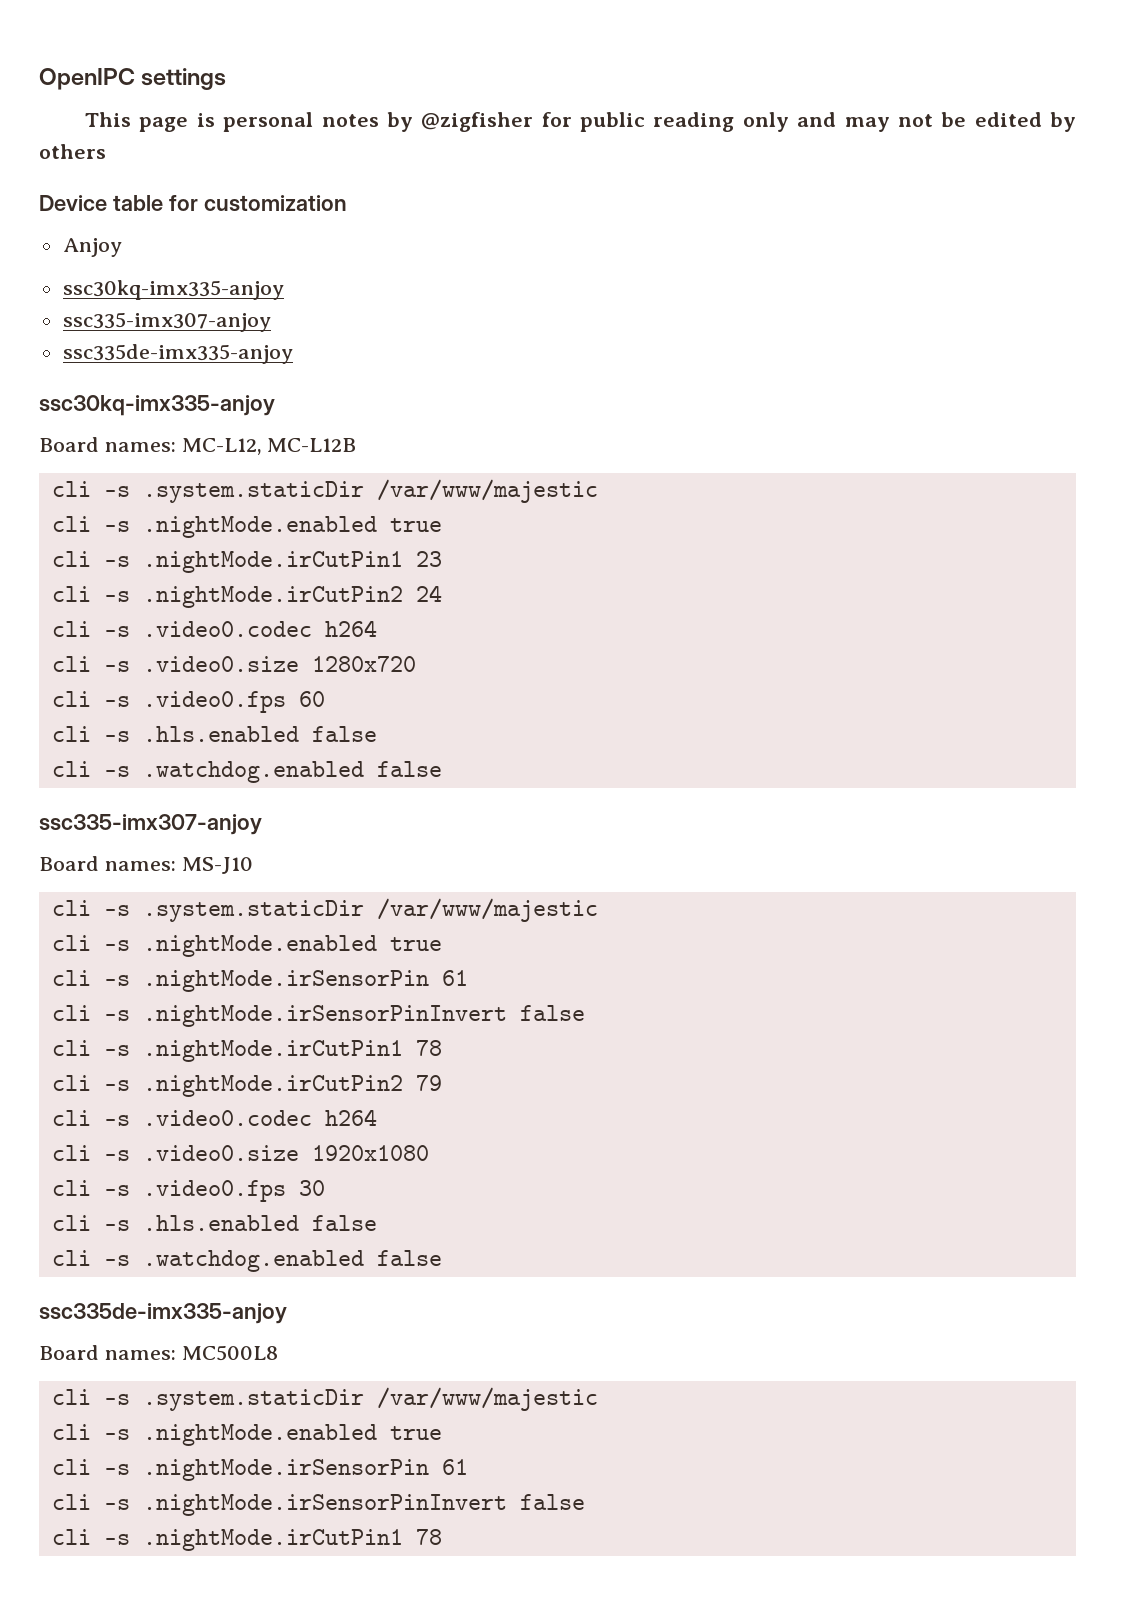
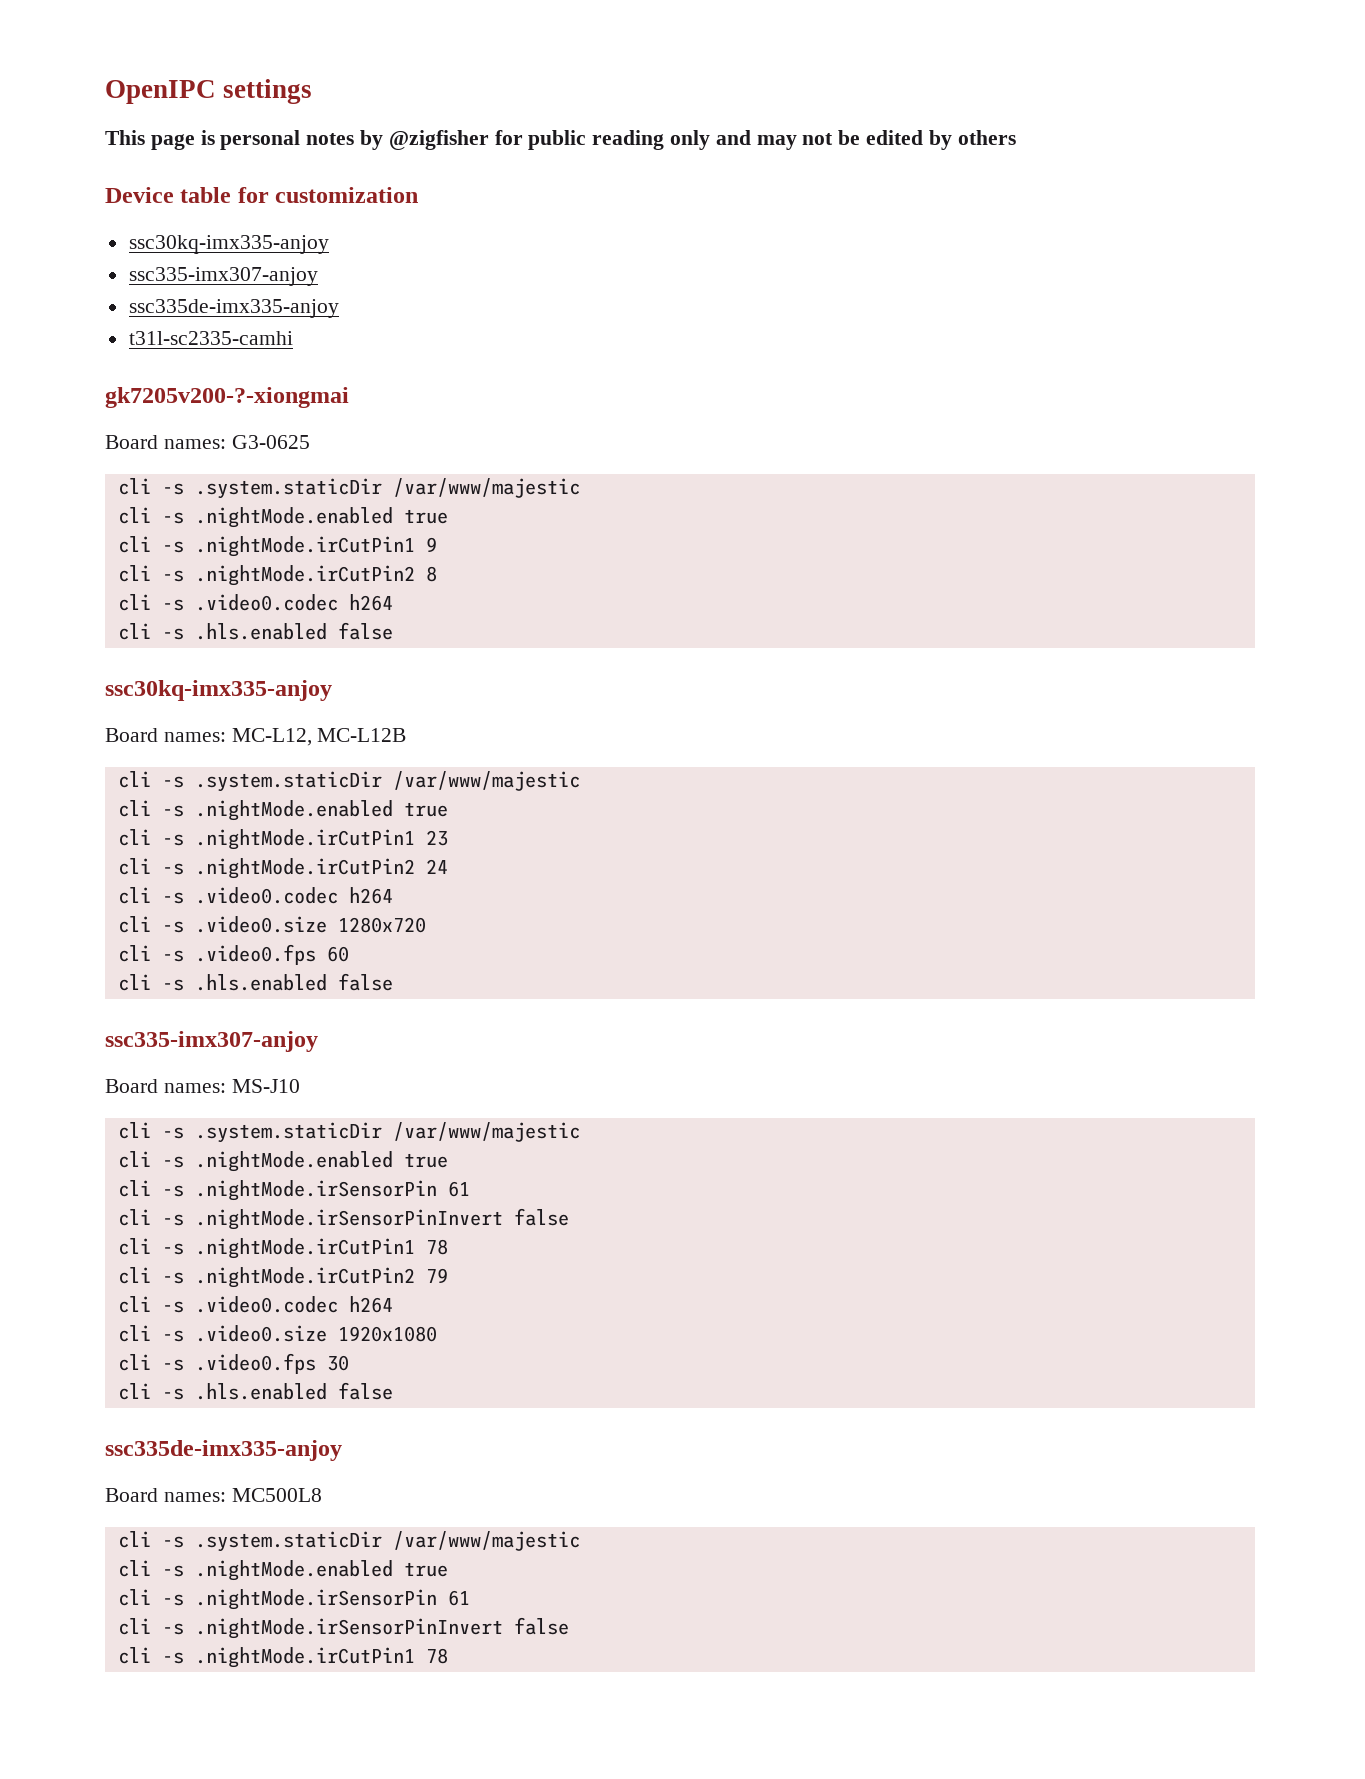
[62,238,122,257] // Anjoy -> (419, 195) none
(293, 354) none -> [128,331,293,345] [105,387,349,408] [105,435,310,449] [117,478,580,499] [117,507,448,528] [117,536,437,557] [117,565,437,586] [117,594,393,611] [117,622,393,640] // t31l-sc2335-camhi // gk7205v200-?-xiongmai // Board names: G3-0625 // cli -s .system.staticDir /var/www/majestic // cli -s .nightMode.enabled true // cli -s .nightMode.irCutPin1 9 // cli -s .nightMode.irCutPin2 8 // cli -s .video0.codec h264 // cli -s .hls.enabled false
[51,761,442,783] // cli -s .watchdog.enabled false -> (393, 982) none
[51,1250,442,1272] // cli -s .watchdog.enabled false -> (393, 1391) none

